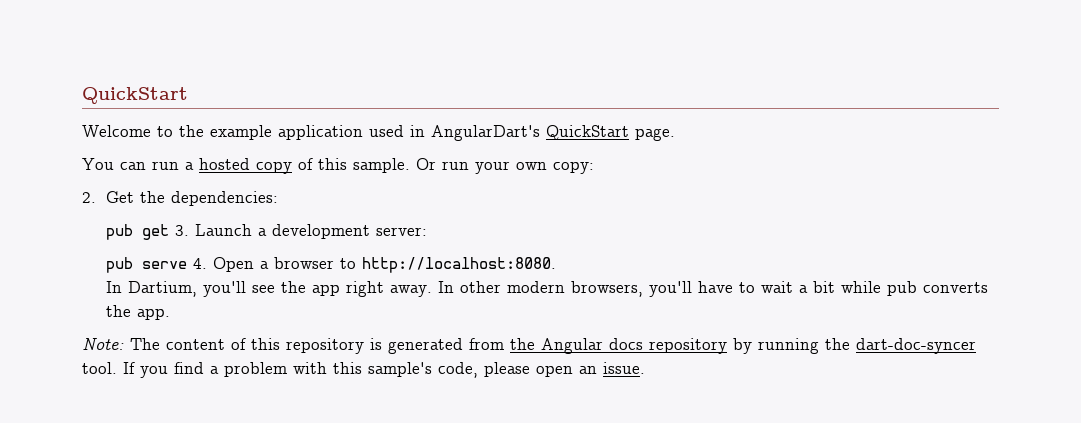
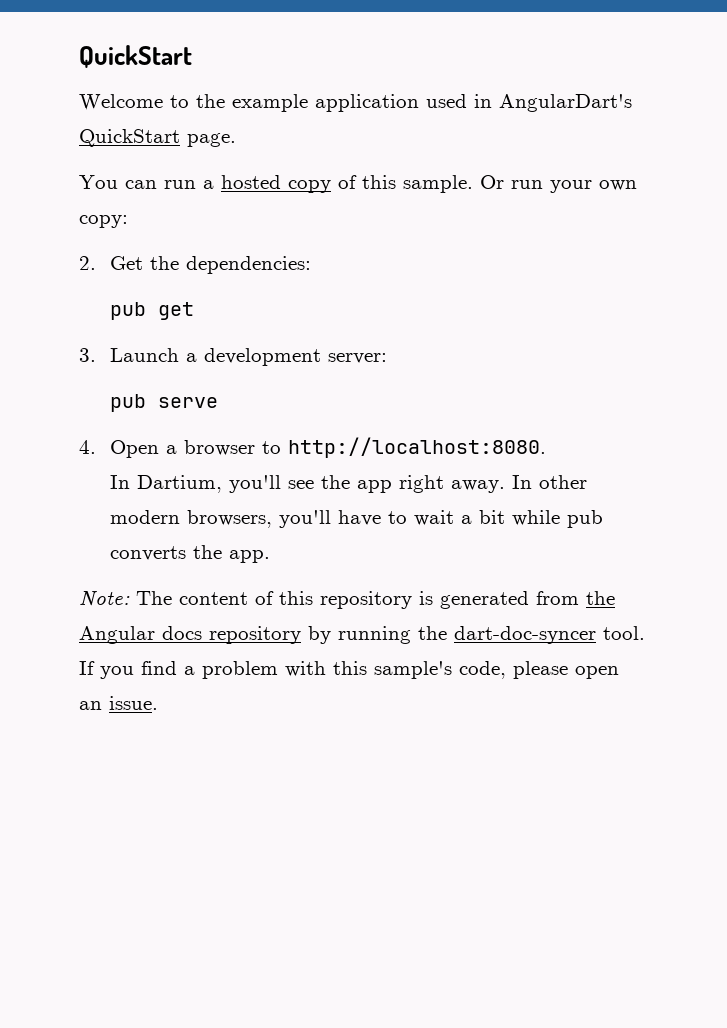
(170, 232) none -> (195, 311) //
(188, 265) none -> (219, 402) //

